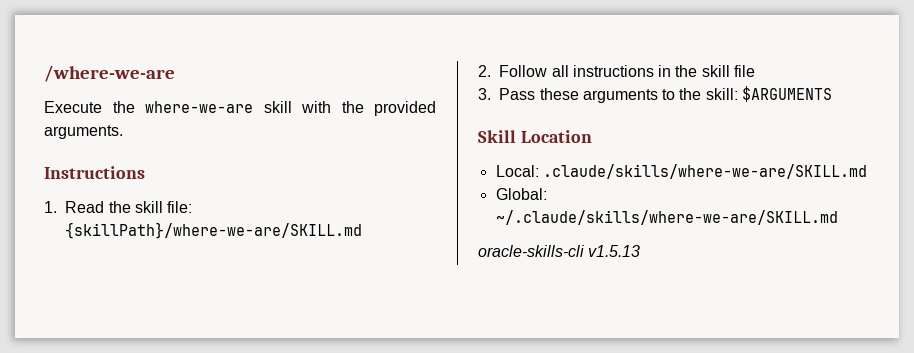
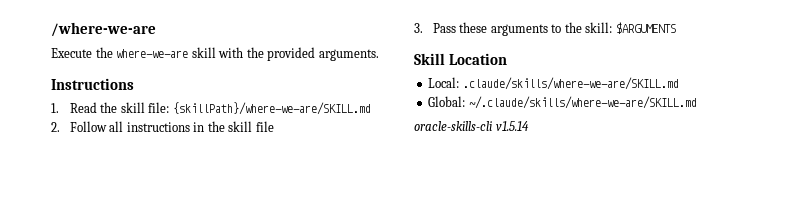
[588,245,641,257] v1.5.13 -> [495,121,529,131] v1.5.14

